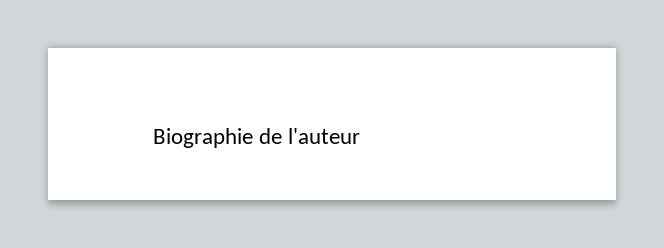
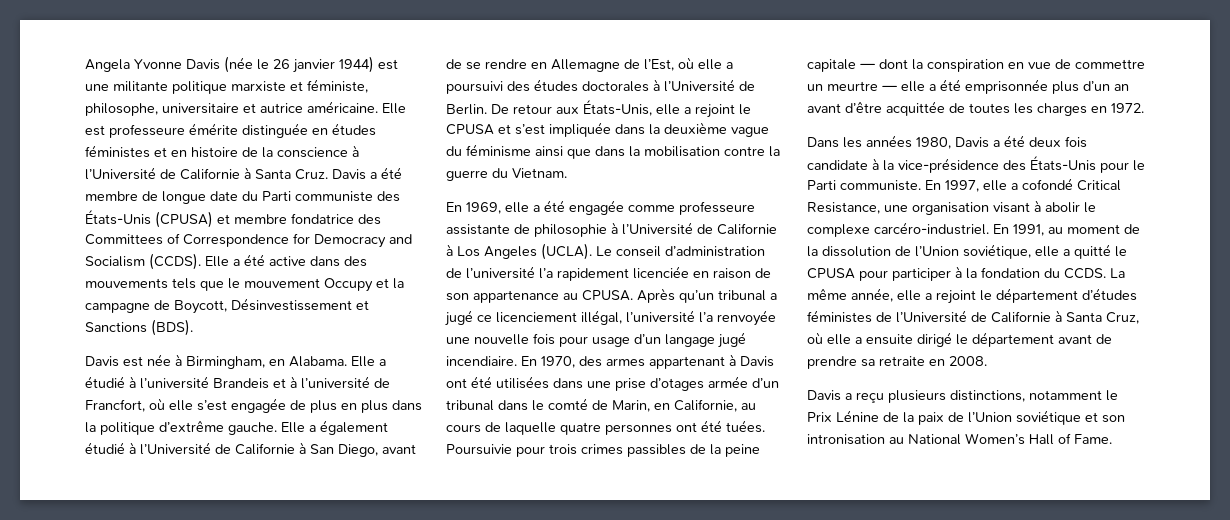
[153,128,361,148] Biographie de l'auteur -> [85,56,398,73] [85,79,368,94] [85,101,406,116] [85,123,376,138] [85,145,359,158] [85,167,402,180] [85,191,400,204] [85,209,381,228] [85,233,412,248] [85,253,367,270] [85,278,404,292] [85,298,369,314] [85,319,193,336] [85,354,386,369] [85,376,390,389] [85,398,422,413] [85,420,388,435] [85,442,416,457] [446,57,733,72] [446,79,755,94] [446,99,751,118] [446,122,769,137] [446,144,780,159] [446,168,567,181] [446,200,755,215] [446,222,777,237] [446,243,765,260] [446,266,771,281] [446,288,777,303] [445,310,776,326] [446,332,746,348] [446,354,774,369] [446,376,779,391] [446,398,756,412] [446,420,765,435] [446,444,760,457] [807,59,1145,72] [807,79,1129,94] [807,101,1144,116] [807,135,1087,149] [807,155,1145,173] [807,178,1121,192] [807,200,1096,215] [807,222,1140,237] [807,244,1127,259] [807,266,1125,281] [807,288,1137,304] [807,310,1139,324] [807,332,1112,347] [807,356,987,369] [807,390,1118,403] [807,410,1125,425] [807,433,1112,445] Angela Yvonne Davis (née le 26 janvier 1944) est une militante politique marxiste et féministe, philosophe, universitaire et autrice américaine. Elle est professeure émérite distinguée en études féministes et en histoire de la conscience à l’Université de Californie à Santa Cruz. Davis a été membre de longue date du Parti communiste des États-Unis (CPUSA) et membre fondatrice des Committees of Correspondence for Democracy and Socialism (CCDS). Elle a été active dans des mouvements tels que le mouvement Occupy et la campagne de Boycott, Désinvestissement et Sanctions (BDS). // Davis est née à Birmingham, en Alabama. Elle a étudié à l’université Brandeis et à l’université de Francfort, où elle s’est engagée de plus en plus dans la politique d’extrême gauche. Elle a également étudié à l’Université de Californie à San Diego, avant de se rendre en Allemagne de l’Est, où elle a poursuivi des études doctorales à l’Université de Berlin. De retour aux États-Unis, elle a rejoint le CPUSA et s’est impliquée dans la deuxième vague du féminisme ainsi que dans la mobilisation contre la guerre du Vietnam. // En 1969, elle a été engagée comme professeure assistante de philosophie à l’Université de Californie à Los Angeles (UCLA). Le conseil d’administration de l’université l’a rapidement licenciée en raison de son appartenance au CPUSA. Après qu’un tribunal a jugé ce licenciement illégal, l’université l’a renvoyée une nouvelle fois pour usage d’un langage jugé incendiaire. En 1970, des armes appartenant à Davis ont été utilisées dans une prise d’otages armée d’un tribunal dans le comté de Marin, en Californie, au cours de laquelle quatre personnes ont été tuées. Poursuivie pour trois crimes passibles de la peine capitale — dont la conspiration en vue de commettre un meurtre — elle a été emprisonnée plus d’un an avant d’être acquittée de toutes les charges en 1972. // Dans les années 1980, Davis a été deux fois candidate à la vice-présidence des États-Unis pour le Parti communiste. En 1997, elle a cofondé Critical Resistance, une organisation visant à abolir le complexe carcéro-industriel. En 1991, au moment de la dissolution de l’Union soviétique, elle a quitté le CPUSA pour participer à la fondation du CCDS. La même année, elle a rejoint le département d’études féministes de l’Université de Californie à Santa Cruz, où elle a ensuite dirigé le département avant de prendre sa retraite en 2008. // Davis a reçu plusieurs distinctions, notamment le Prix Lénine de la paix de l’Union soviétique et son intronisation au National Women’s Hall of Fame.

